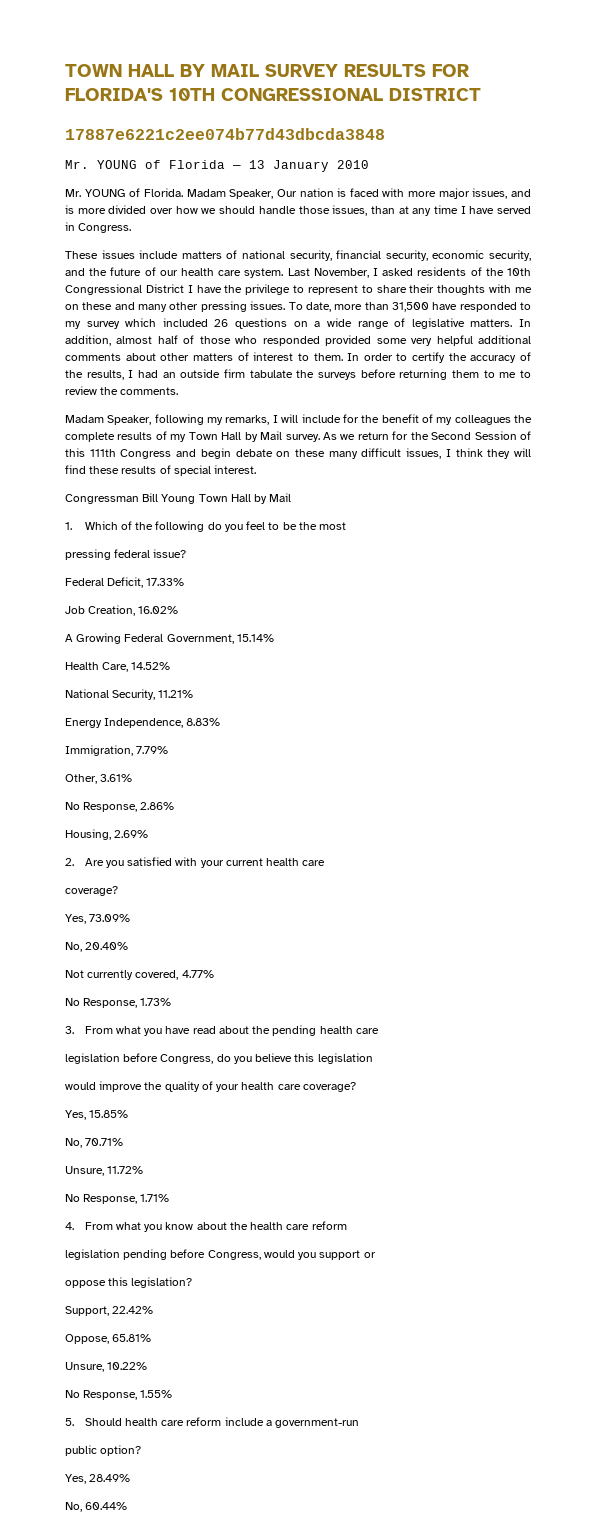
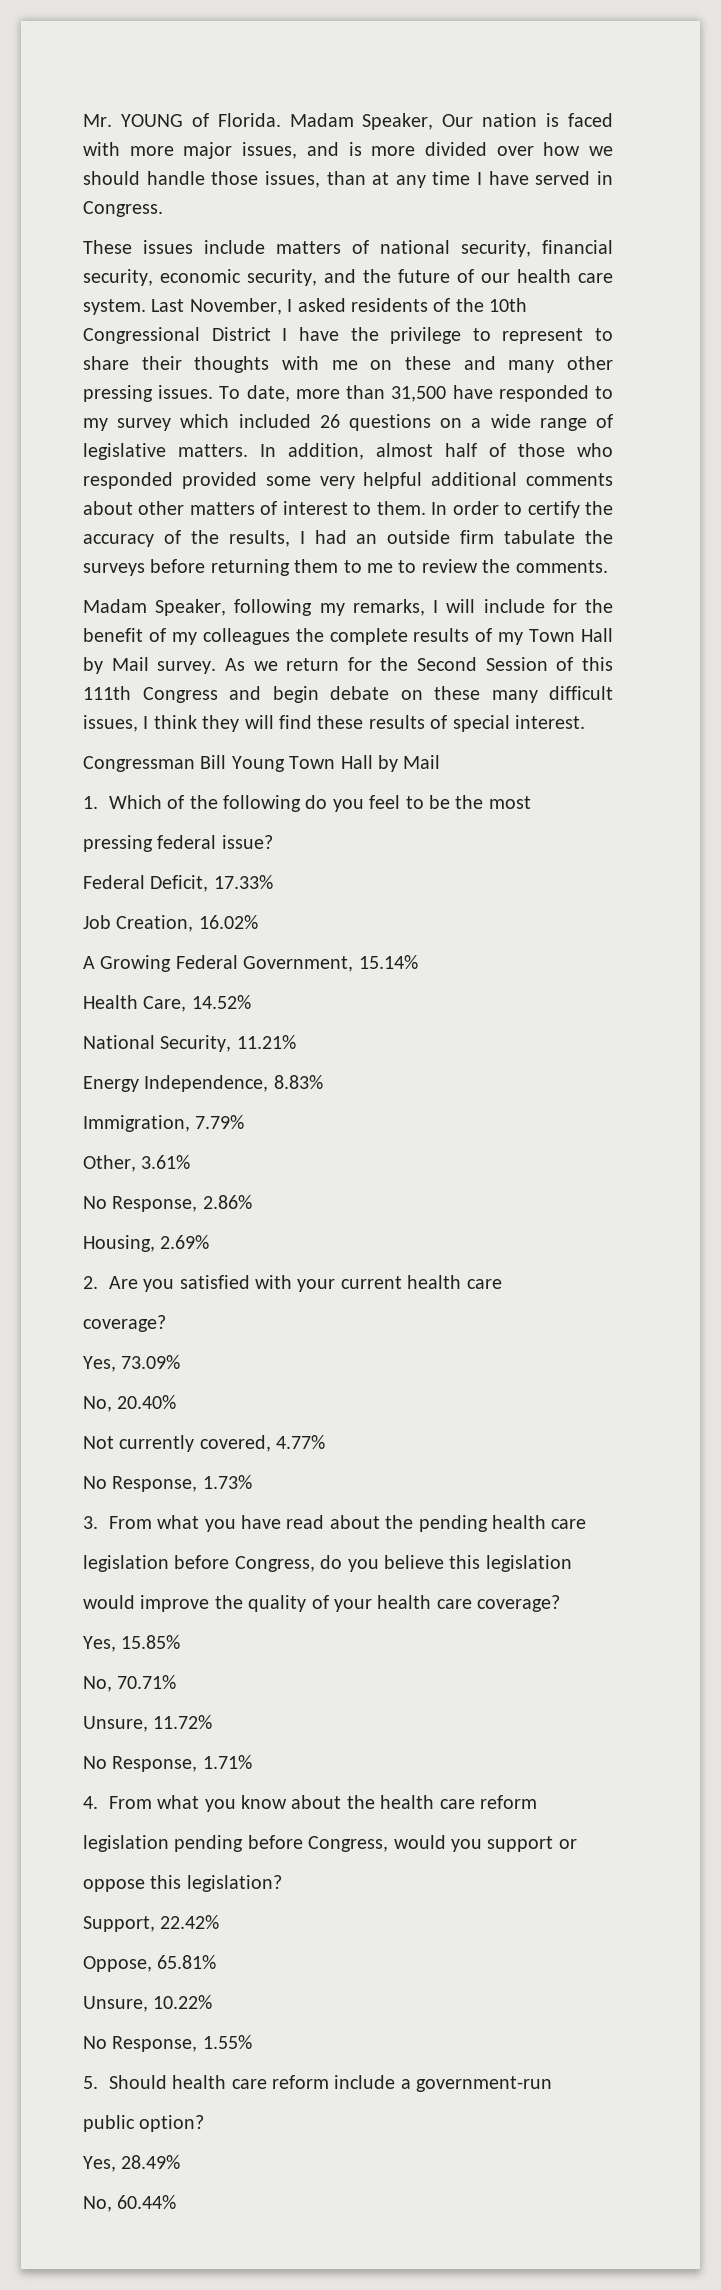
[65,64,470,77] [65,88,481,101] [65,128,385,140] [65,160,369,172] TOWN HALL BY MAIL SURVEY RESULTS FOR FLORIDA'S 10TH CONGRESSIONAL DISTRICT // 17887e6221c2ee074b77d43dbcda3848 // Mr. YOUNG of Florida — 13 January 2010 // -> (83, 120) none

